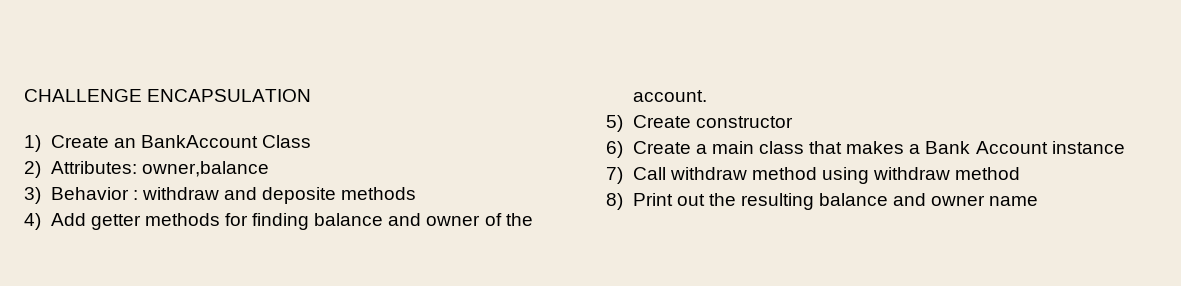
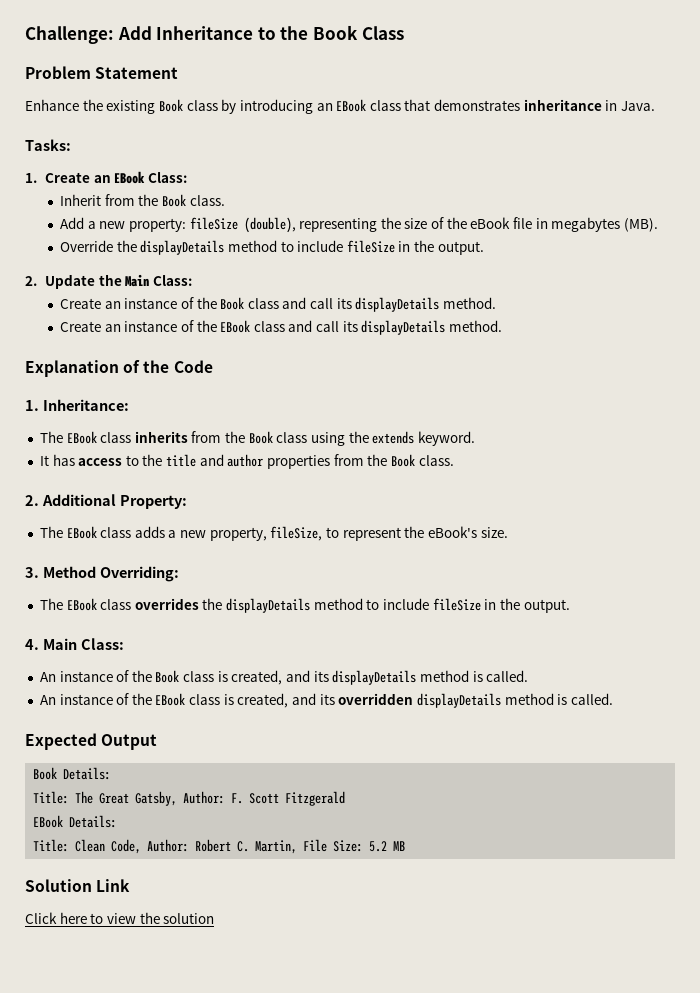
[24,89,312,102] [24,135,311,152] [24,161,269,178] [24,187,417,204] [24,213,533,230] [632,90,707,102] [606,115,793,132] [606,141,1125,158] [606,167,1021,184] [606,193,1039,210] CHALLENGE ENCAPSULATION // 1) Create an BankAccount Class // 2) Attributes: owner,balance // 3) Behavior : withdraw and deposite methods // 4) Add getter methods for finding balance and owner of the account. // 5) Create constructor // 6) Create a main class that makes a Bank Account instance // 7) Call withdraw method using withdraw method // 8) Print out the resulting balance and owner name -> [25,25,404,44] [25,66,179,79] [25,99,656,114] [25,139,71,151] [25,171,188,184] [59,194,225,207] [59,217,659,233] [59,240,484,255] [25,274,193,289] [59,297,497,312] [59,320,503,335] [25,360,213,377] [25,399,129,411] [39,431,475,446] [39,454,454,469] [25,494,187,509] [39,526,508,541] [25,566,179,582] [39,598,570,613] [25,638,124,650] [39,670,529,685] [39,693,613,708] [25,733,158,750] [33,767,112,780] [33,791,346,806] [33,815,118,828] [33,839,406,854] [25,879,131,892] [25,912,215,924] Challenge: Add Inheritance to the Book Class // Problem Statement // Enhance the existing Book class by introducing an EBook class that demonstrates inheritance in Java. // Tasks: // 1. Create an EBook Class: // Inherit from the Book class. // Add a new property: fileSize (double), representing the size of the eBook file in megabytes (MB). // Override the displayDetails method to include fileSize in the output. // 2. Update the Main Class: // Create an instance of the Book class and call its displayDetails method. // Create an instance of the EBook class and call its displayDetails method. // Explanation of the Code // 1. Inheritance: // The EBook class inherits from the Book class using the extends keyword. // It has access to the title and author properties from the Book class. // 2. Additional Property: // The EBook class adds a new property, fileSize, to represent the eBook's size. // 3. Method Overriding: // The EBook class overrides the displayDetails method to include fileSize in the output. // 4. Main Class: // An instance of the Book class is created, and its displayDetails method is called. // An instance of the EBook class is created, and its overridden displayDetails method is called. // Expected Output // Book Details: // Title: The Great Gatsby, Author: F. Scott Fitzgerald // EBook Details: // Title: Clean Code, Author: Robert C. Martin, File Size: 5.2 MB // Solution Link // Click here to view the solution

